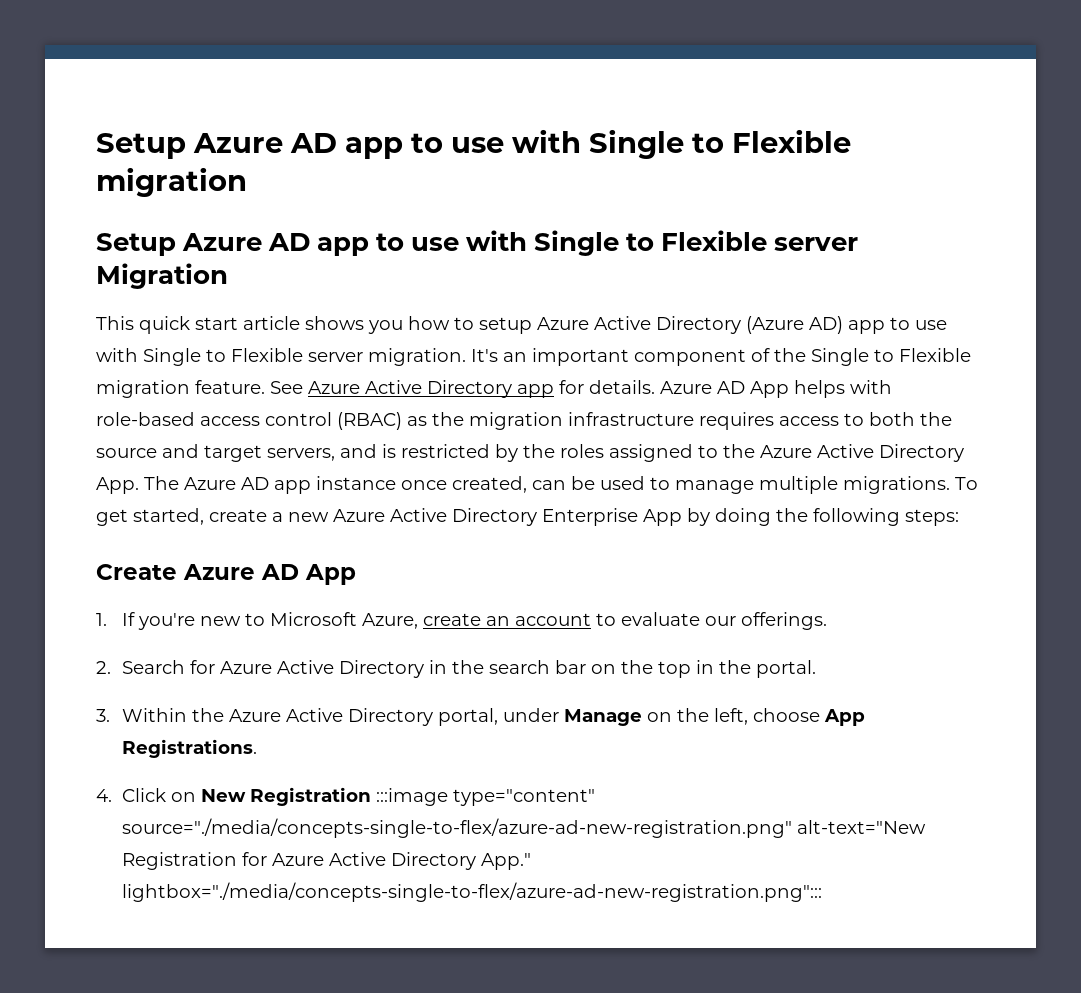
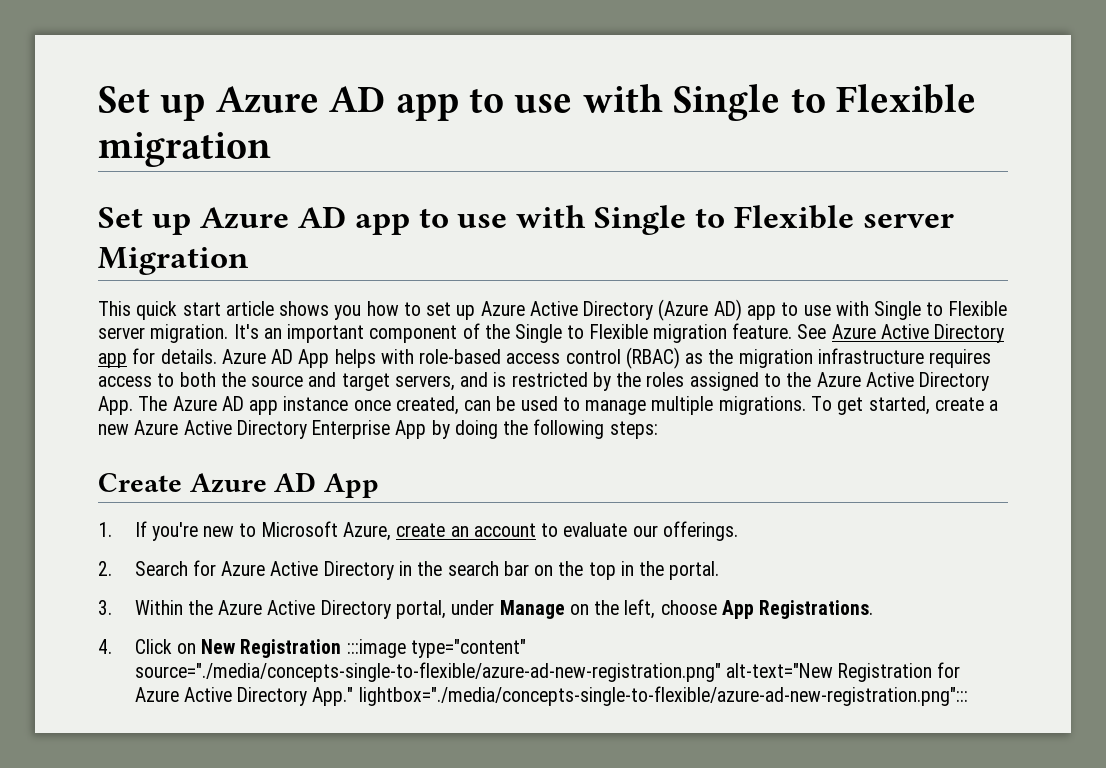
[96,133,186,159] Setup -> [98,86,206,121] Set up
[96,233,176,256] Setup -> [98,207,191,235] Set up
[479,317,532,334] setup -> [426,302,476,320] set up
[122,818,793,838] source="./media/concepts-single-to-flex/azure-ad-new-registration.png" -> [134,662,721,682] source="./media/concepts-single-to-flexible/azure-ad-new-registration.png"
[122,882,823,902] lightbox="./media/concepts-single-to-flex/azure-ad-new-registration.png"::: -> [358,686,968,706] lightbox="./media/concepts-single-to-flexible/azure-ad-new-registration.png":::

